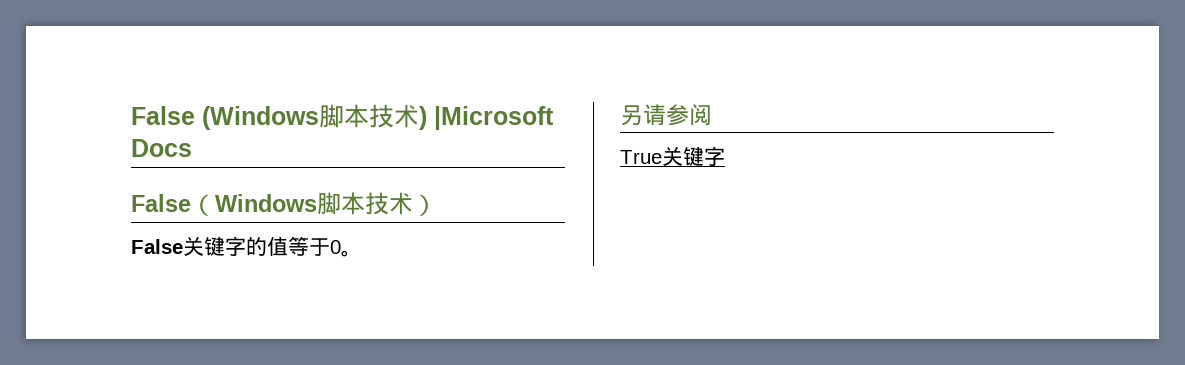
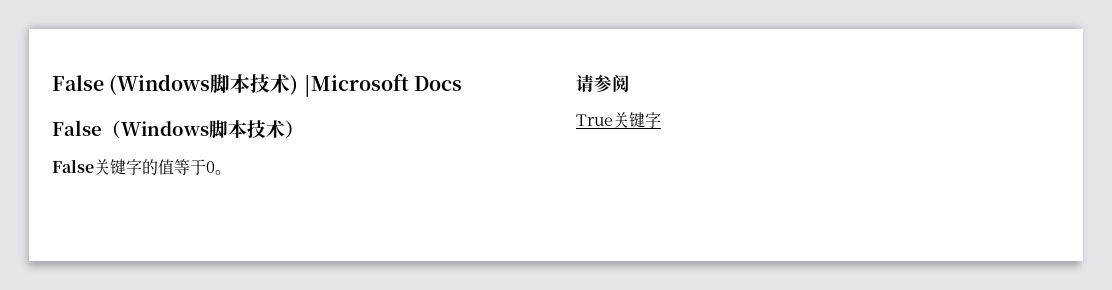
[620,105,643,126] 另 -> (231, 172) none

